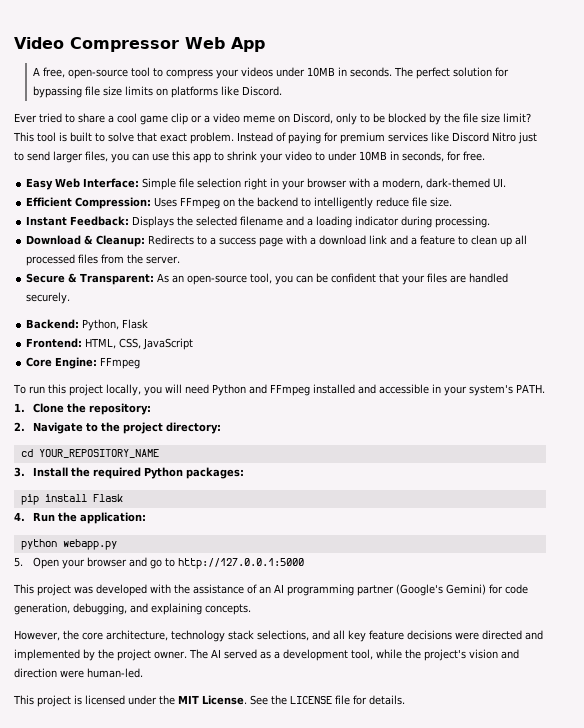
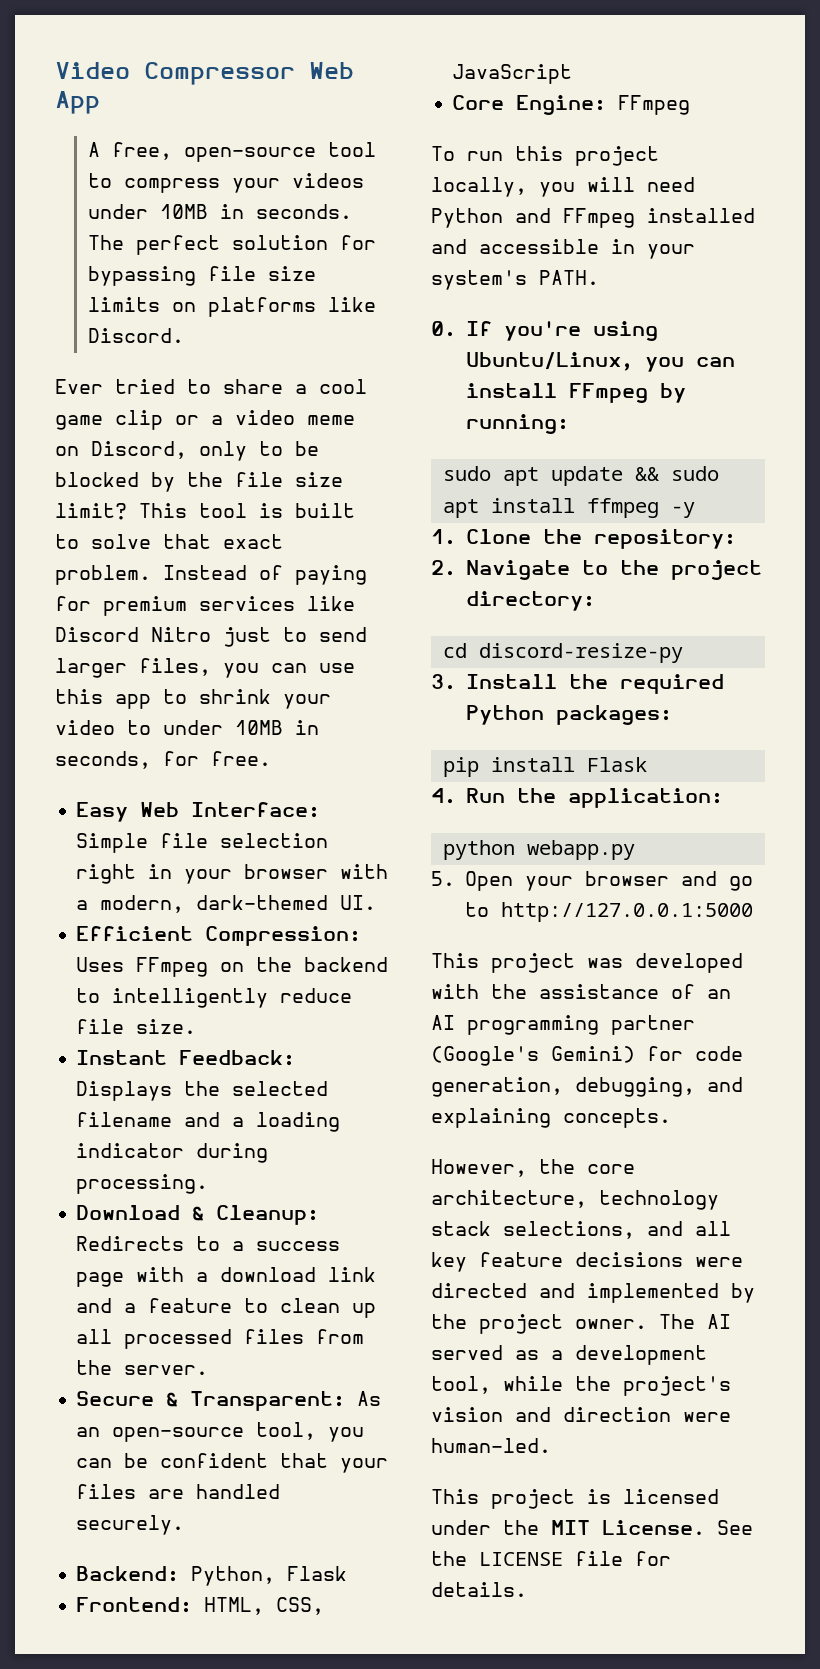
(545, 388) none -> [431,321,658,341] [465,352,735,372] [465,383,686,403] [465,414,569,434] [442,466,719,486] [442,498,695,518] // 0. If you're using Ubuntu/Linux, you can install FFmpeg by running: // sudo apt update && sudo apt install ffmpeg -y
[38,449,159,458] YOUR_REPOSITORY_NAME -> [478,643,683,663] discord-resize-py

